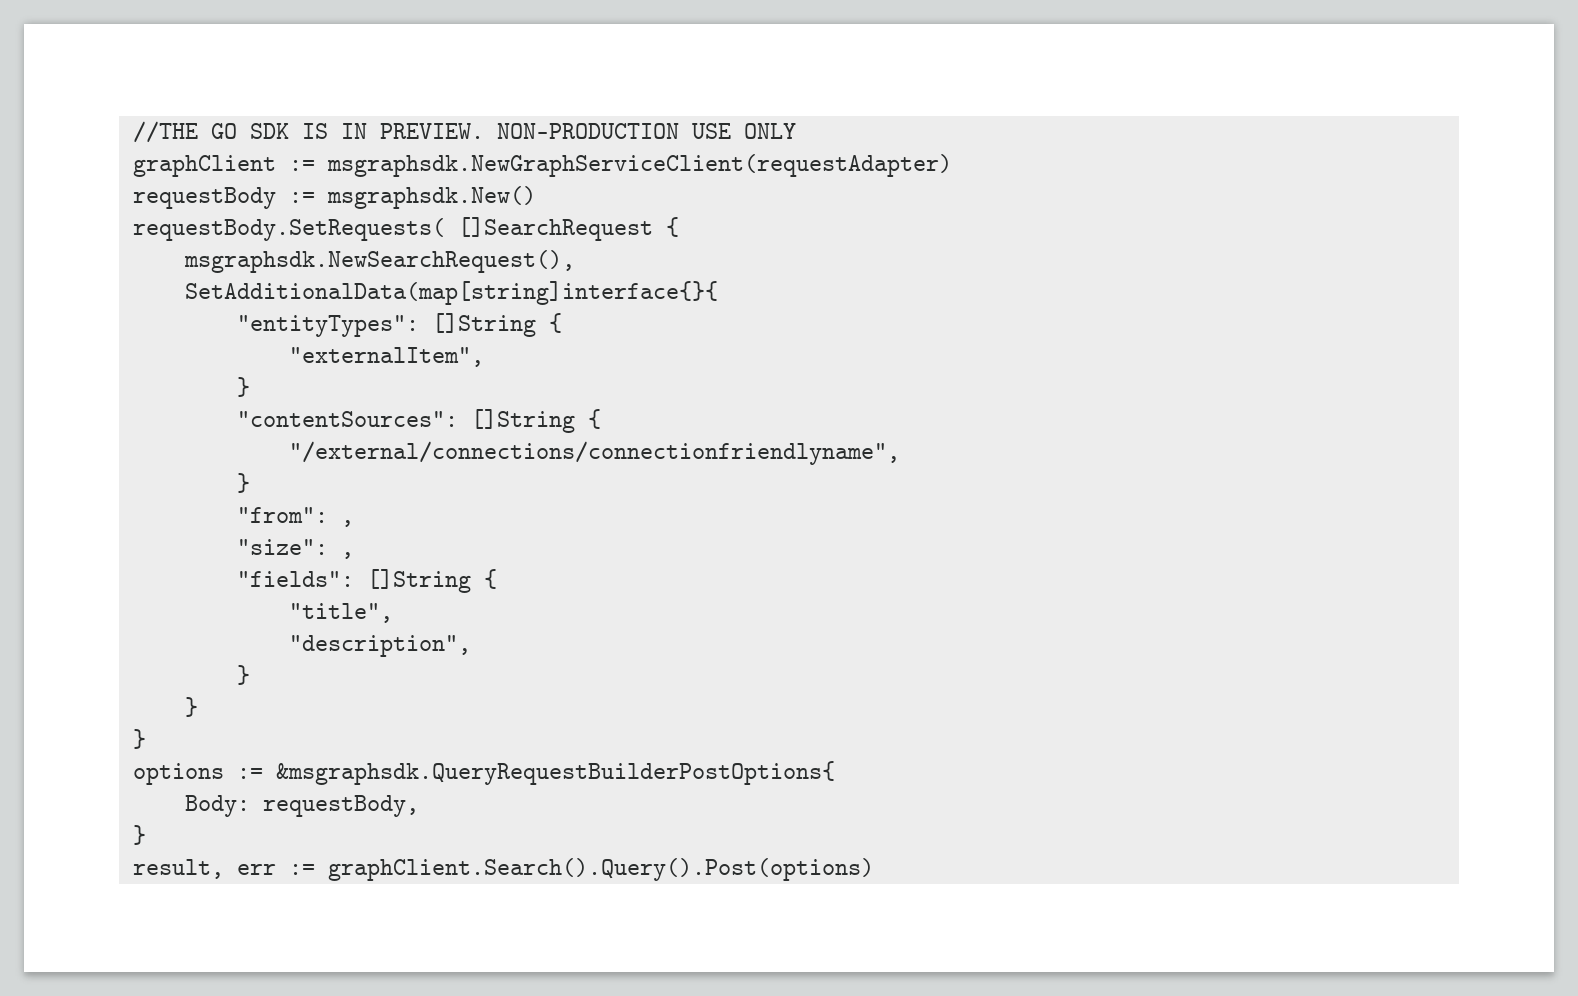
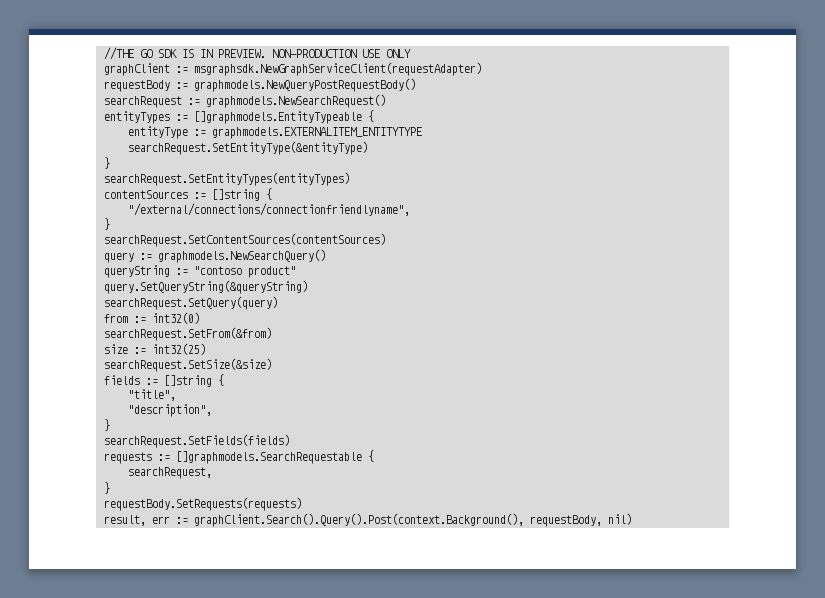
[326,186,536,209] [132,217,679,241] [183,250,575,273] [184,281,718,305] [236,313,562,337] [288,347,484,367] [236,377,250,397] [236,409,601,433] [288,441,900,465] [236,473,250,493] [236,507,354,527] [236,539,354,559] [236,569,497,593] [288,603,393,623] [288,635,471,657] [236,665,250,685] [184,697,198,717] [132,729,146,749] [132,761,835,785] [184,795,419,817] [132,825,146,845] msgraphsdk.New() // requestBody.SetRequests( []SearchRequest { // msgraphsdk.NewSearchRequest(), // SetAdditionalData(map[string]interface{}{ // "entityTypes": []String { // "externalItem", // } // "contentSources": []String { // "/external/connections/connectionfriendlyname", // } // "from": , // "size": , // "fields": []String { // "title", // "description", // } // } // } // options := &msgraphsdk.QueryRequestBuilderPostOptions{ // Body: requestBody, // } -> [193,78,416,92] [103,94,386,108] [103,110,374,124] [127,126,422,139] [127,141,368,155] [103,157,110,169] [103,172,350,186] [103,188,272,201] [127,203,410,216] [103,218,110,230] [103,233,386,247] [103,249,326,263] [103,265,296,278] [103,280,308,294] [103,296,278,310] [103,312,200,324] [103,327,272,341] [103,343,206,355] [103,358,272,372] [103,374,224,387] [127,389,176,401] [127,404,212,417] [103,419,110,431] [103,434,290,448] [103,450,374,464] [127,467,212,479] [103,482,110,494] [103,497,302,511] graphmodels.NewQueryPostRequestBody() // searchRequest := graphmodels.NewSearchRequest() // entityTypes := []graphmodels.EntityTypeable { // entityType := graphmodels.EXTERNALITEM_ENTITYTYPE // searchRequest.SetEntityType(&entityType) // } // searchRequest.SetEntityTypes(entityTypes) // contentSources := []string { // "/external/connections/connectionfriendlyname", // } // searchRequest.SetContentSources(contentSources) // query := graphmodels.NewSearchQuery() // queryString := "contoso product" // query.SetQueryString(&queryString) // searchRequest.SetQuery(query) // from := int32(0) // searchRequest.SetFrom(&from) // size := int32(25) // searchRequest.SetSize(&size) // fields := []string { // "title", // "description", // } // searchRequest.SetFields(fields) // requests := []graphmodels.SearchRequestable { // searchRequest, // } // requestBody.SetRequests(requests)
[327,858,874,881] graphClient.Search().Query().Post(options) -> [193,513,632,527] graphClient.Search().Query().Post(context.Background(), requestBody, nil)

